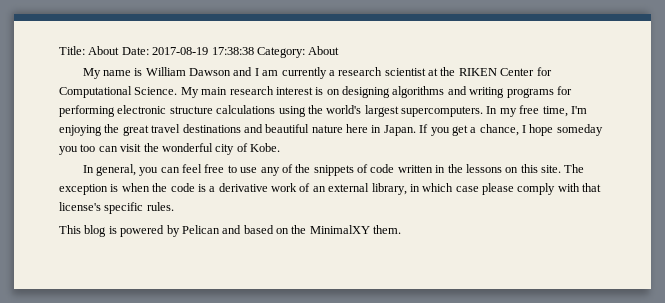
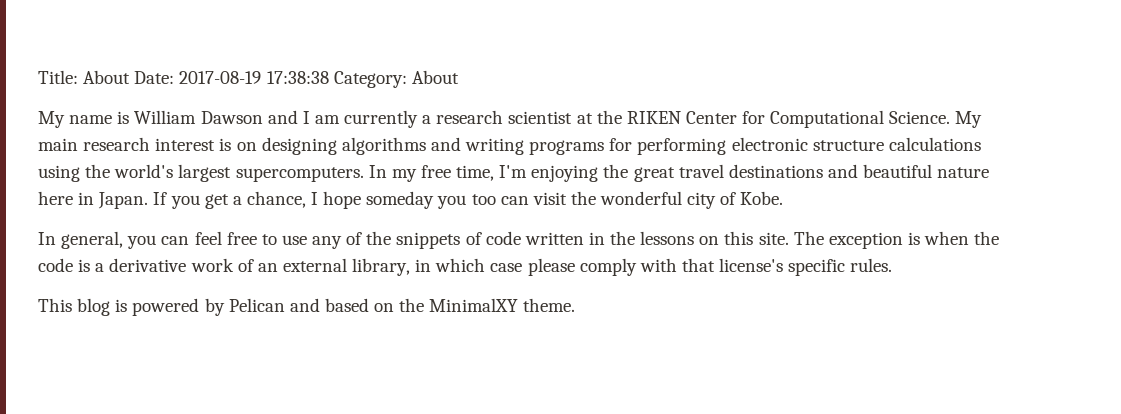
[373,225,402,234] them. -> [523,298,576,312] theme.

